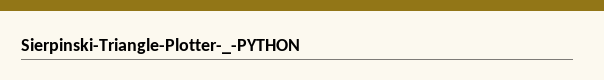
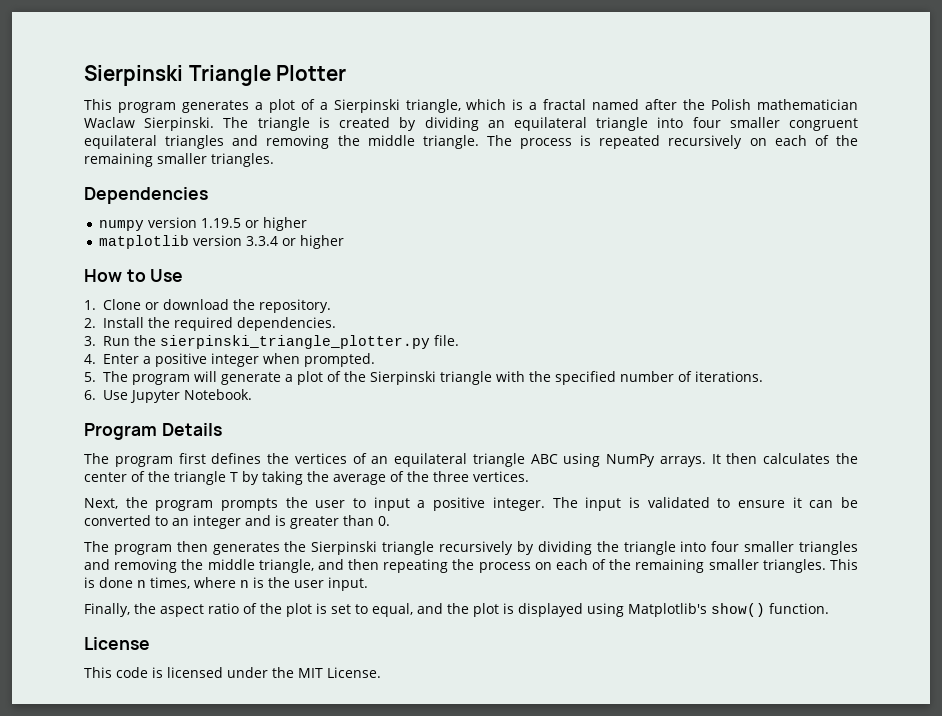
[21,38,300,54] Sierpinski-Triangle-Plotter-_-PYTHON -> [84,65,347,86] [84,99,859,113] [84,117,858,131] [84,135,858,149] [84,153,274,167] [84,187,208,204] [98,217,307,231] [98,235,344,249] [84,269,184,282] [84,299,331,313] [84,317,336,331] [84,335,459,349] [84,353,375,367] [84,371,763,385] [84,389,252,403] [84,423,222,440] [84,453,858,467] [84,471,529,485] [84,497,859,511] [84,515,390,529] [84,541,859,555] [84,559,858,573] [84,577,368,591] [84,603,829,617] [84,637,150,650] [84,667,381,678] Sierpinski Triangle Plotter // This program generates a plot of a Sierpinski triangle, which is a fractal named after the Polish mathematician Waclaw Sierpinski. The triangle is created by dividing an equilateral triangle into four smaller congruent equilateral triangles and removing the middle triangle. The process is repeated recursively on each of the remaining smaller triangles. // Dependencies // numpy version 1.19.5 or higher // matplotlib version 3.3.4 or higher // How to Use // 1. Clone or download the repository. // 2. Install the required dependencies. // 3. Run the sierpinski_triangle_plotter.py file. // 4. Enter a positive integer when prompted. // 5. The program will generate a plot of the Sierpinski triangle with the specified number of iterations. // 6. Use Jupyter Notebook. // Program Details // The program first defines the vertices of an equilateral triangle ABC using NumPy arrays. It then calculates the center of the triangle T by taking the average of the three vertices. // Next, the program prompts the user to input a positive integer. The input is validated to ensure it can be converted to an integer and is greater than 0. // The program then generates the Sierpinski triangle recursively by dividing the triangle into four smaller triangles and removing the middle triangle, and then repeating the process on each of the remaining smaller triangles. This is done n times, where n is the user input. // Finally, the aspect ratio of the plot is set to equal, and the plot is displayed using Matplotlib's show() function. // License // This code is licensed under the MIT License.

